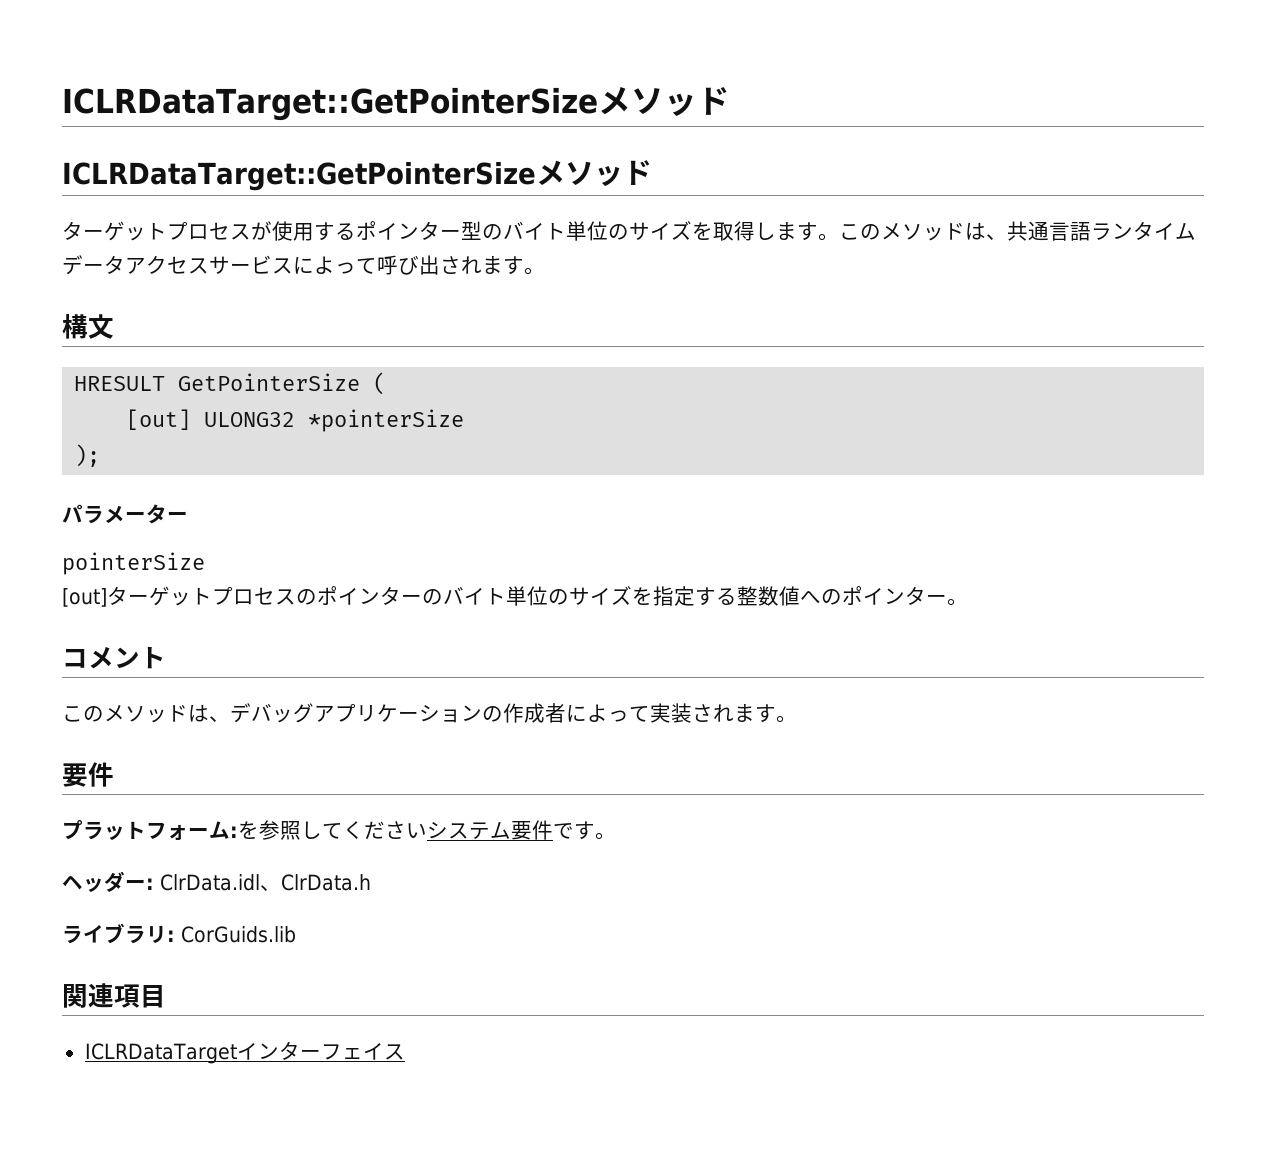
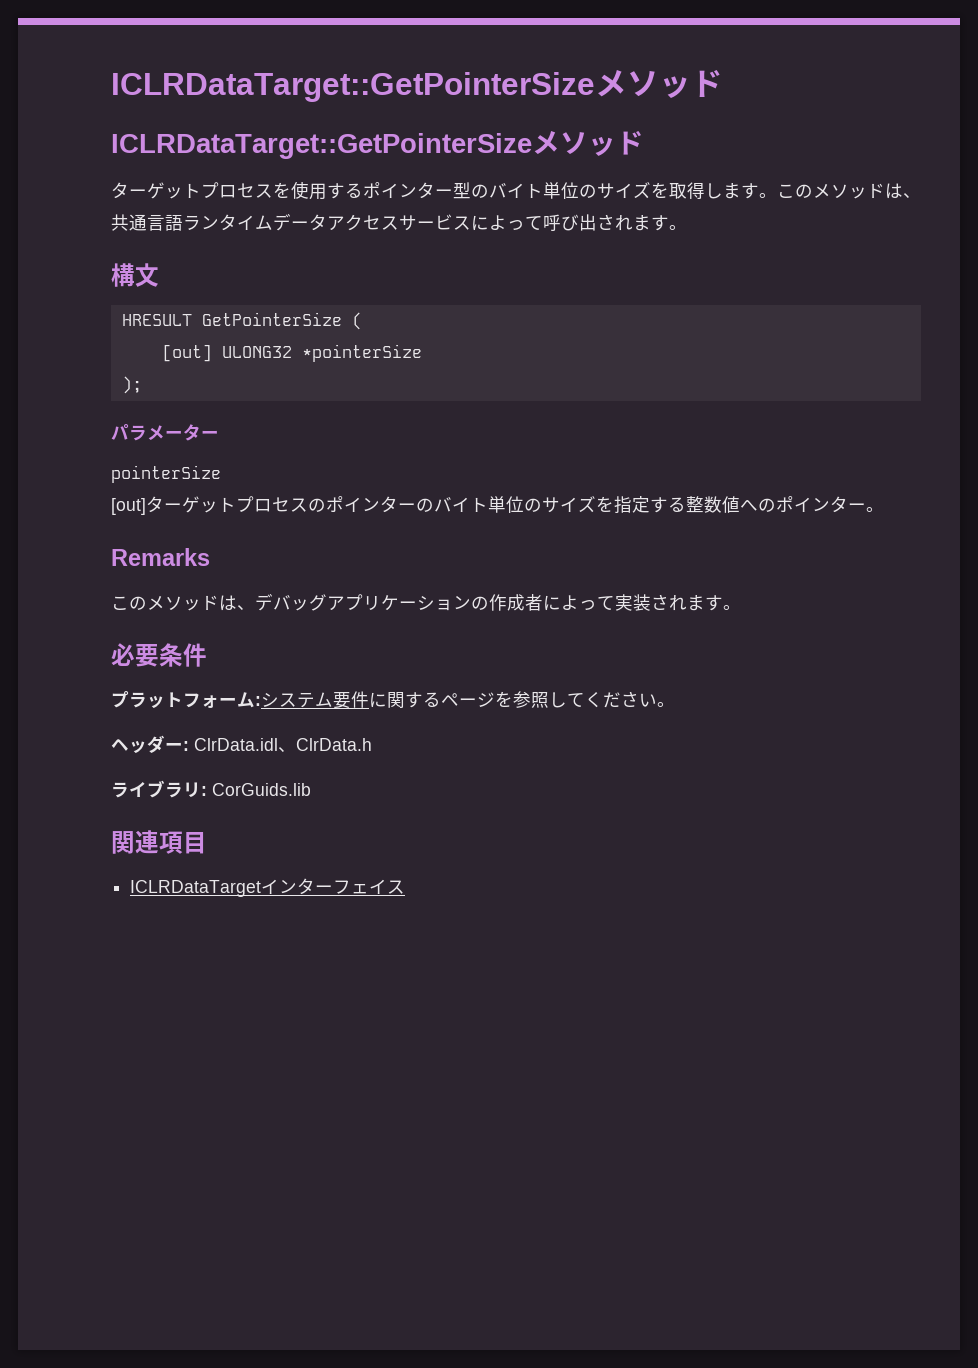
[251,221,272,240] が -> [273,182,291,198] を
[62,647,166,669] コメント -> [111,548,210,566] Remarks
[62,763,88,787] 要 -> [111,643,183,667] 必要条
(238, 832) none -> [261,691,495,709] システム要件に関するページ
[427,820,595,840] システム要件です -> (657, 700) none

